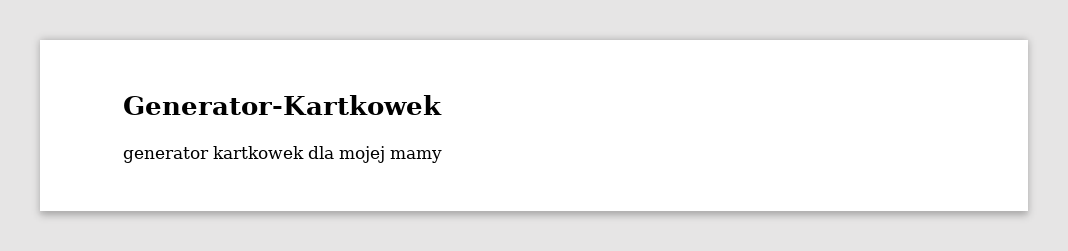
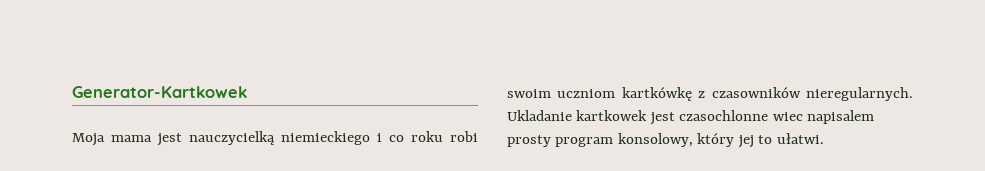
[123,146,442,163] generator kartkowek dla mojej mamy -> [72,131,478,146] [507,87,913,101] [507,110,875,125] [507,133,824,148] Moja mama jest nauczycielką niemieckiego i co roku robi swoim uczniom kartkówkę z czasowników nieregularnych. Ukladanie kartkowek jest czasochlonne wiec napisalem prosty program konsolowy, który jej to ułatwi.

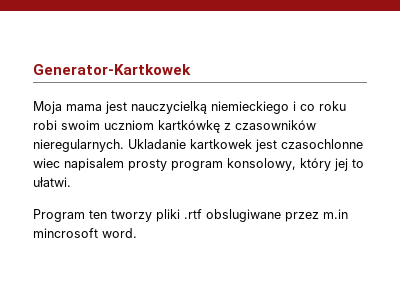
(824, 138) none -> [33,209,348,222] [33,228,137,238] // Program ten tworzy pliki .rtf obslugiwane przez m.in mincrosoft word.

